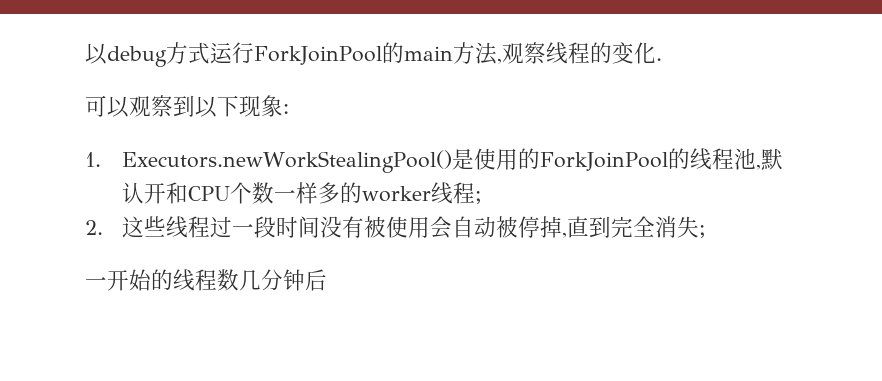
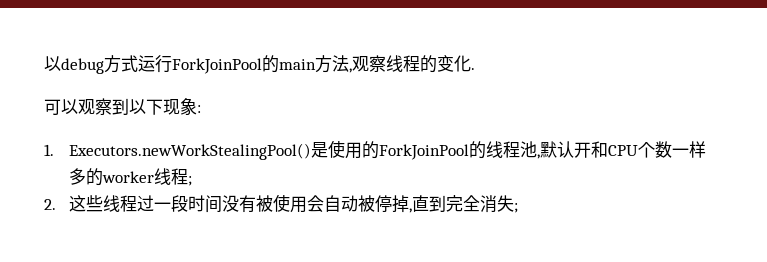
[85,269,327,291] // 一开始的线程数几分钟后 -> (519, 208) none

